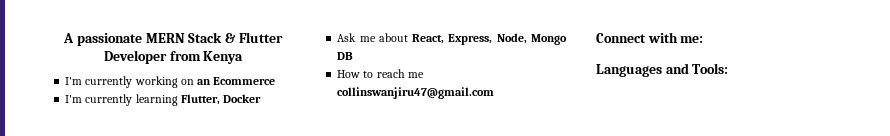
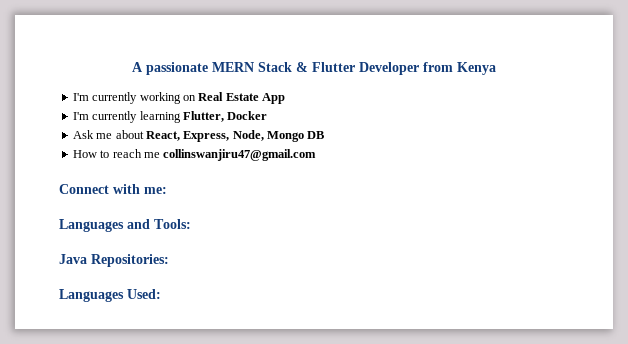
[197,77,276,85] an Ecommerce -> [198,92,285,104] Real Estate App
(729, 68) none -> [59,254,169,267] [59,289,161,302] // Java Repositories: // Languages Used:

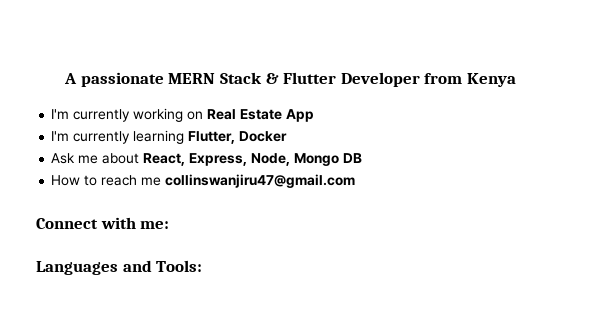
[59,254,169,267] [59,289,161,302] // Java Repositories: // Languages Used: -> (203, 266) none

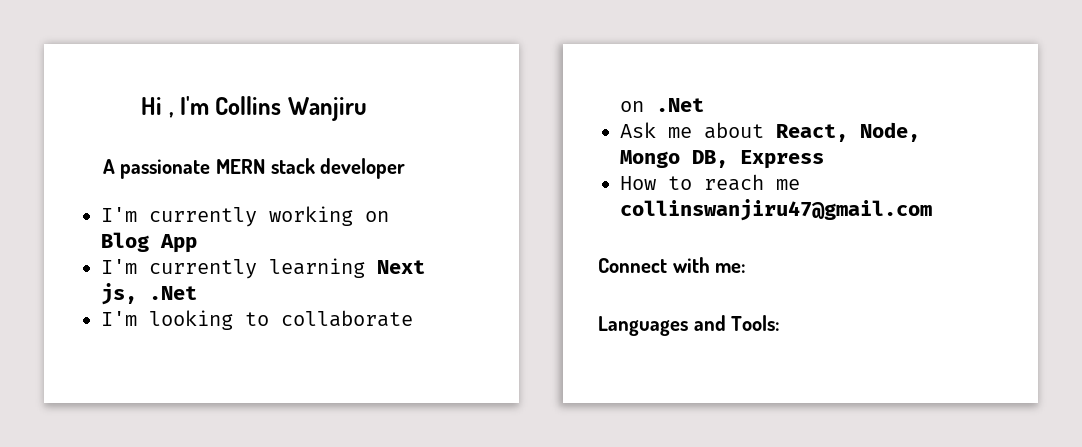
[64,72,516,87] A passionate MERN Stack & Flutter Developer from Kenya -> [141,96,367,121] [102,158,406,179] Hi , I'm Collins Wanjiru // A passionate MERN stack developer
[207,109,283,120] Real Estate -> [101,232,149,252] Blog
[188,131,288,144] Flutter, Docker -> [377,260,425,274] [101,283,197,305] [101,310,413,330] [620,98,704,112] Next js, .Net // I'm looking to collaborate on .Net
[189,153,248,166] Express, -> (848, 133) none
[343,153,363,163] DB -> [692,150,824,169] DB, Express

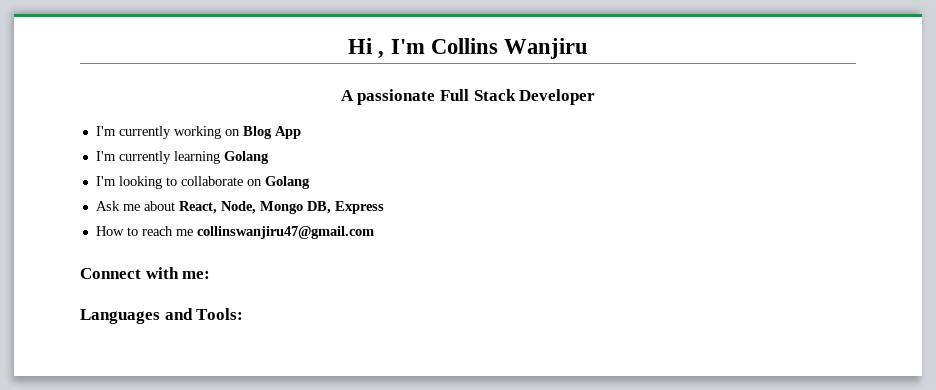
[216,158,406,179] MERN stack developer -> [439,89,596,105] Full Stack Developer
[377,260,425,274] [101,283,197,305] Next js, .Net -> [223,151,269,164] Golang
[656,98,704,112] .Net -> [264,176,310,189] Golang

